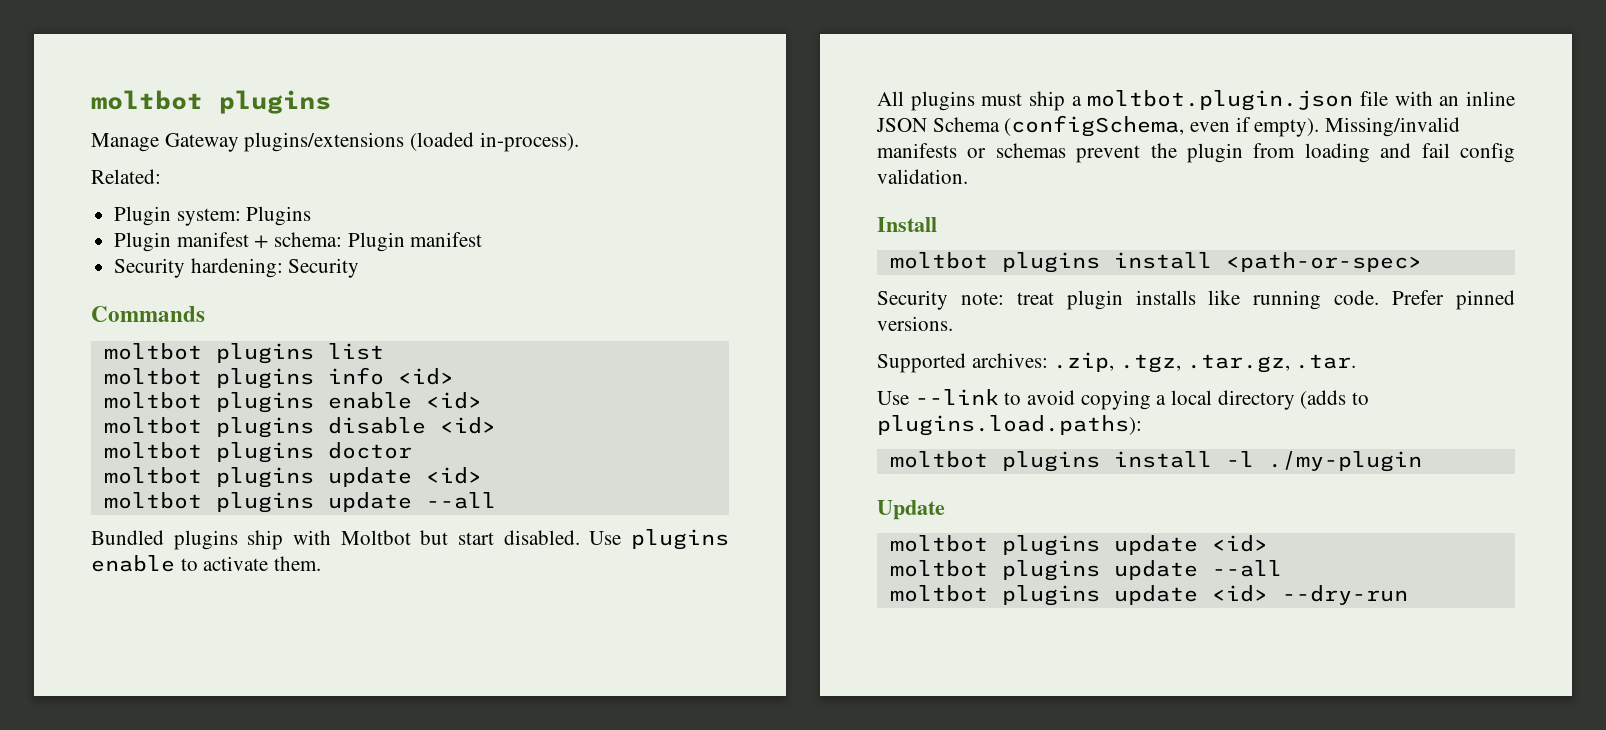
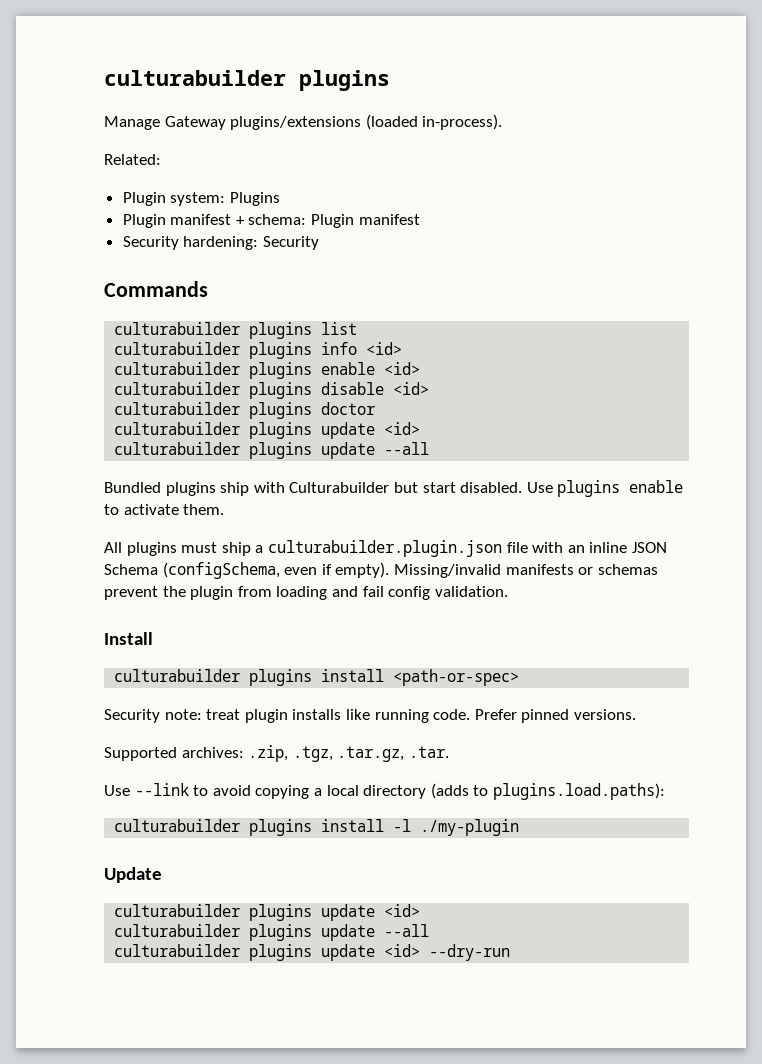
[91,90,203,110] moltbot -> [104,70,286,86] culturabuilder
[103,343,202,360] moltbot -> [114,322,241,335] culturabuilder
[103,368,202,385] moltbot -> [114,342,241,355] culturabuilder
[103,392,202,409] moltbot -> [114,362,241,375] culturabuilder
[103,417,202,434] moltbot -> [114,382,241,395] culturabuilder
[103,442,202,459] moltbot -> [114,402,241,415] culturabuilder
[103,467,482,488] [103,492,202,509] moltbot plugins update <id> // moltbot -> [114,422,421,439] [114,442,241,455] culturabuilder plugins update <id> // culturabuilder
[340,530,411,545] Moltbot -> [289,482,390,493] Culturabuilder
[1087,90,1354,111] moltbot.plugin.json -> [267,540,502,557] culturabuilder.plugin.json
[889,252,988,269] moltbot -> [114,669,241,682] culturabuilder
[889,451,988,468] moltbot -> [114,819,241,832] culturabuilder
[889,535,1268,556] [889,560,1282,581] [889,585,988,602] moltbot plugins update <id> // moltbot plugins update --all // moltbot -> [114,904,421,921] [114,924,430,941] [114,944,241,957] culturabuilder plugins update <id> // culturabuilder plugins update --all // culturabuilder

